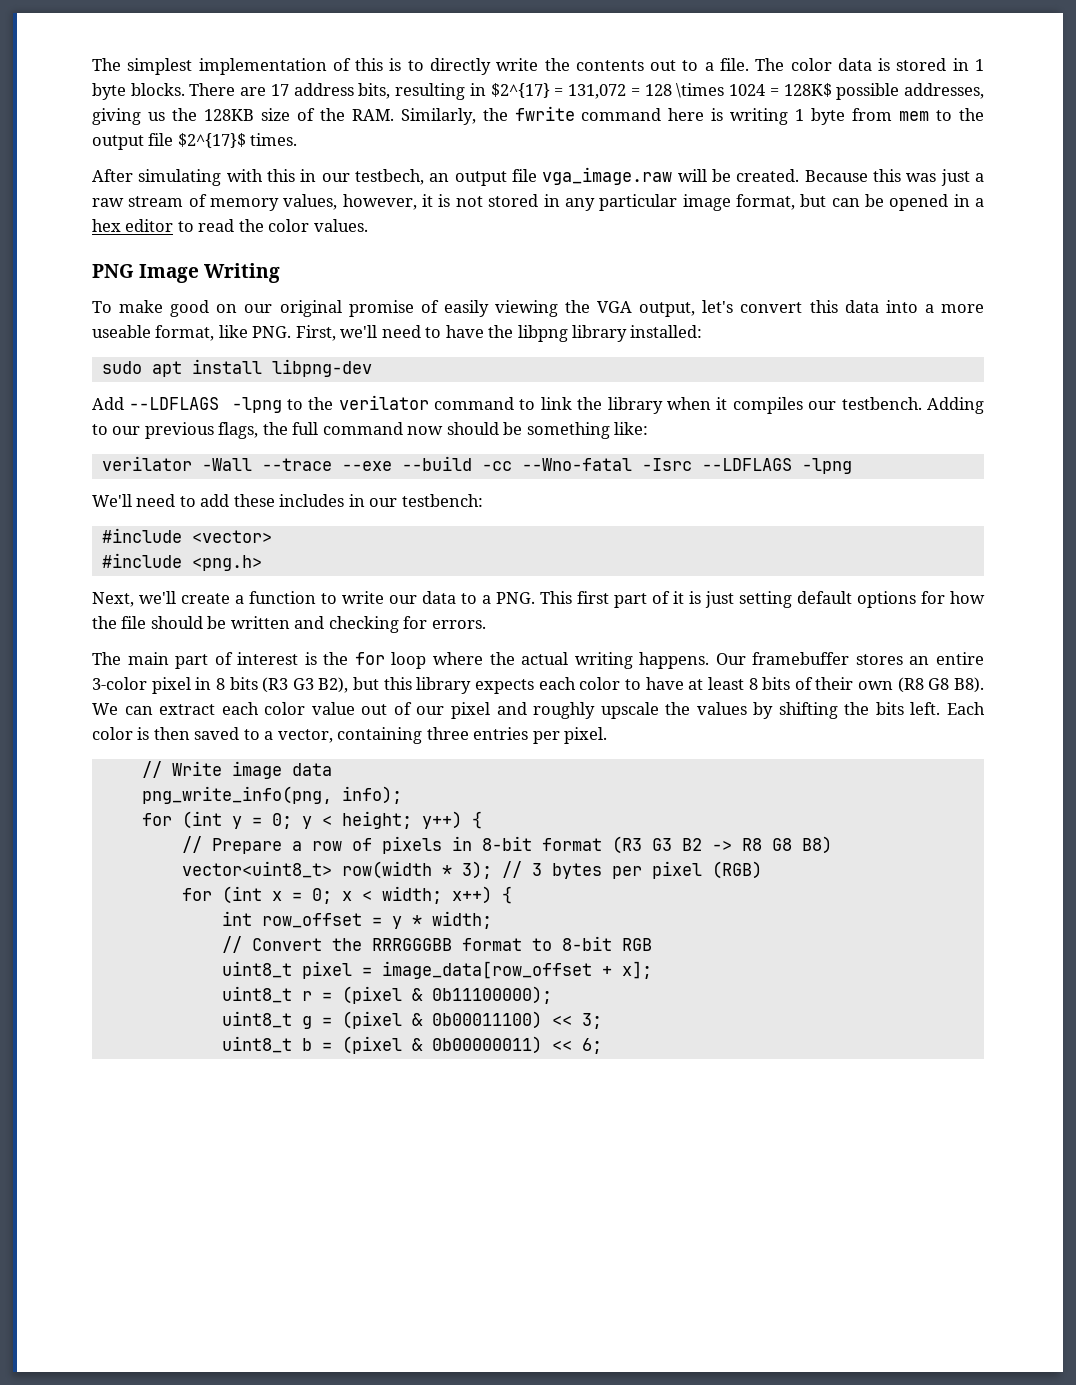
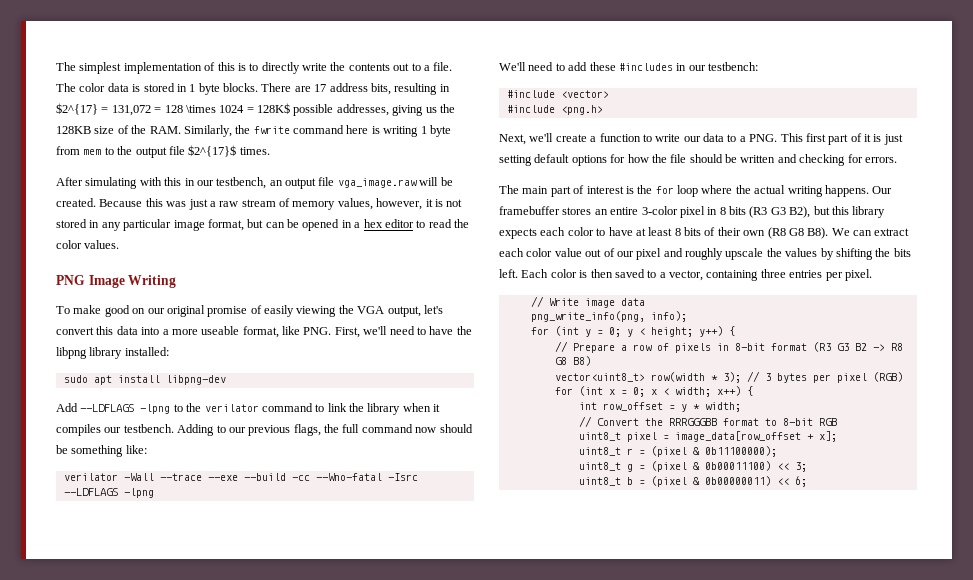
[355,169,425,185] testbech, -> [216,177,267,189] testbench,
[279,494,345,507] includes -> [618,63,673,71] #includes

